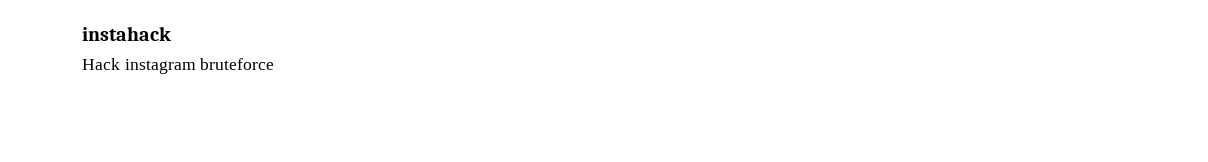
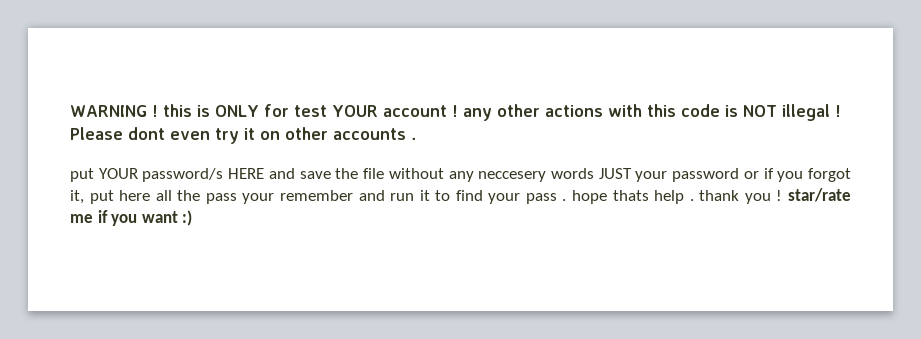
[82,26,171,41] [82,58,275,74] instahack // Hack instagram bruteforce -> [70,104,841,121] [70,127,416,144] [70,168,851,182] [70,188,852,204] [70,210,193,226] WARNING ! this is ONLY for test YOUR account ! any other actions with this code is NOT illegal ! Please dont even try it on other accounts . // put YOUR password/s HERE and save the file without any neccesery words JUST your password or if you forgot it, put here all the pass your remember and run it to find your pass . hope thats help . thank you ! star/rate me if you want :)

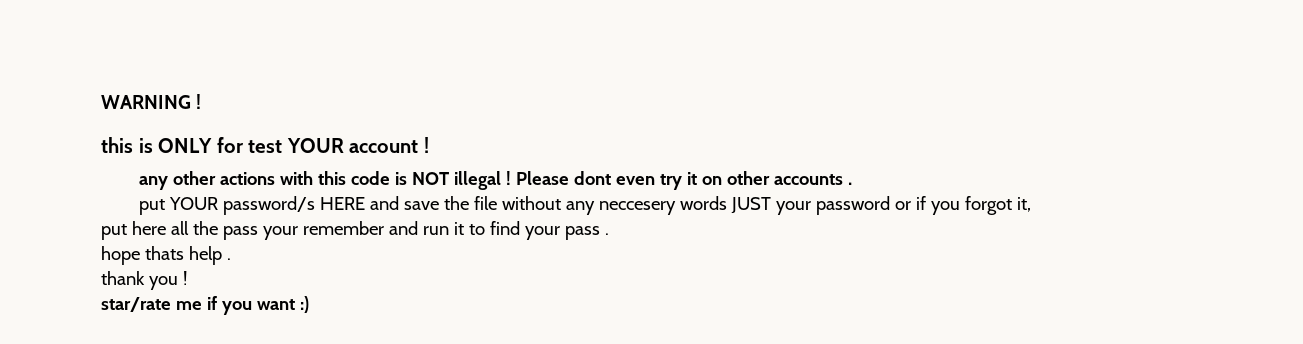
(158, 111) none -> (202, 101) //
(458, 111) none -> (429, 145) //
(84, 197) none -> (1031, 204) //
(567, 200) none -> (609, 234) //
(694, 200) none -> (231, 259) //
(783, 195) none -> (187, 278) //

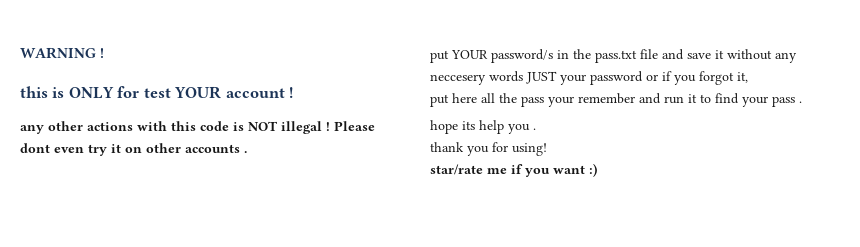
[319,196,497,210] HERE and save the file -> [557,49,724,63] in the pass.txt file and save it
[144,246,222,265] thats help -> [462,120,530,134] its help you
[182,271,187,285] ! -> [492,142,547,156] for using!

